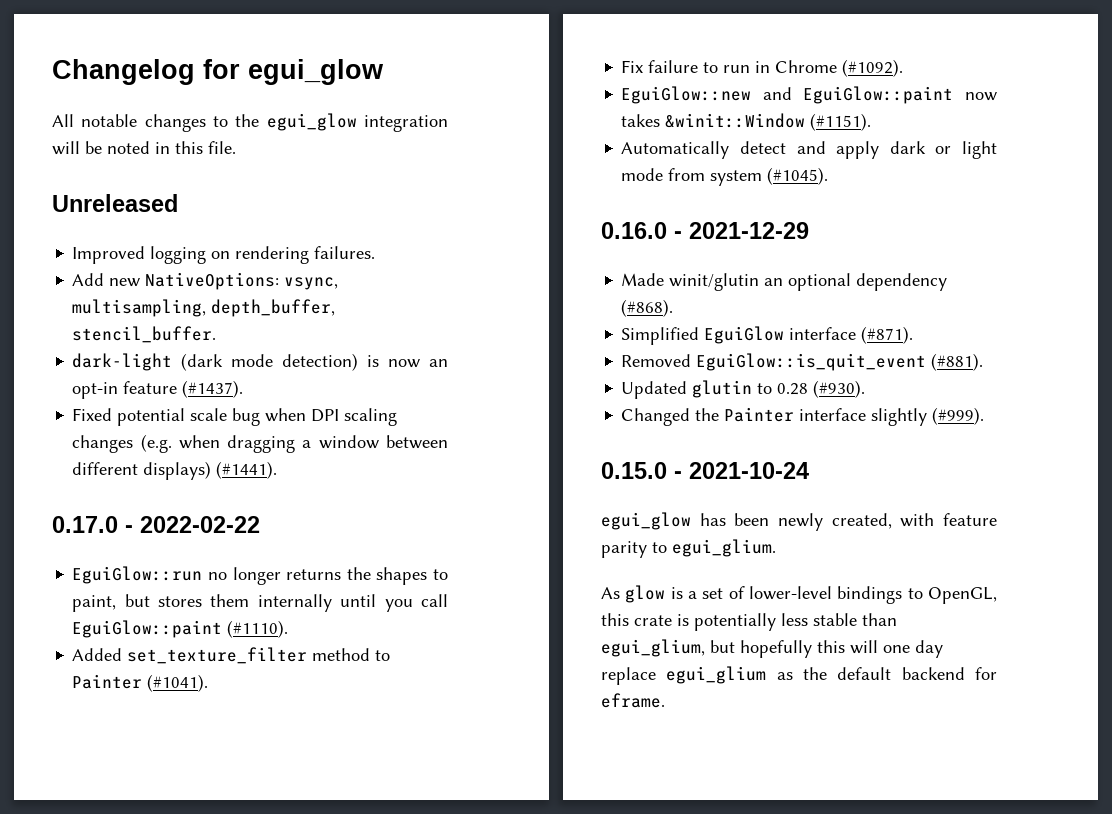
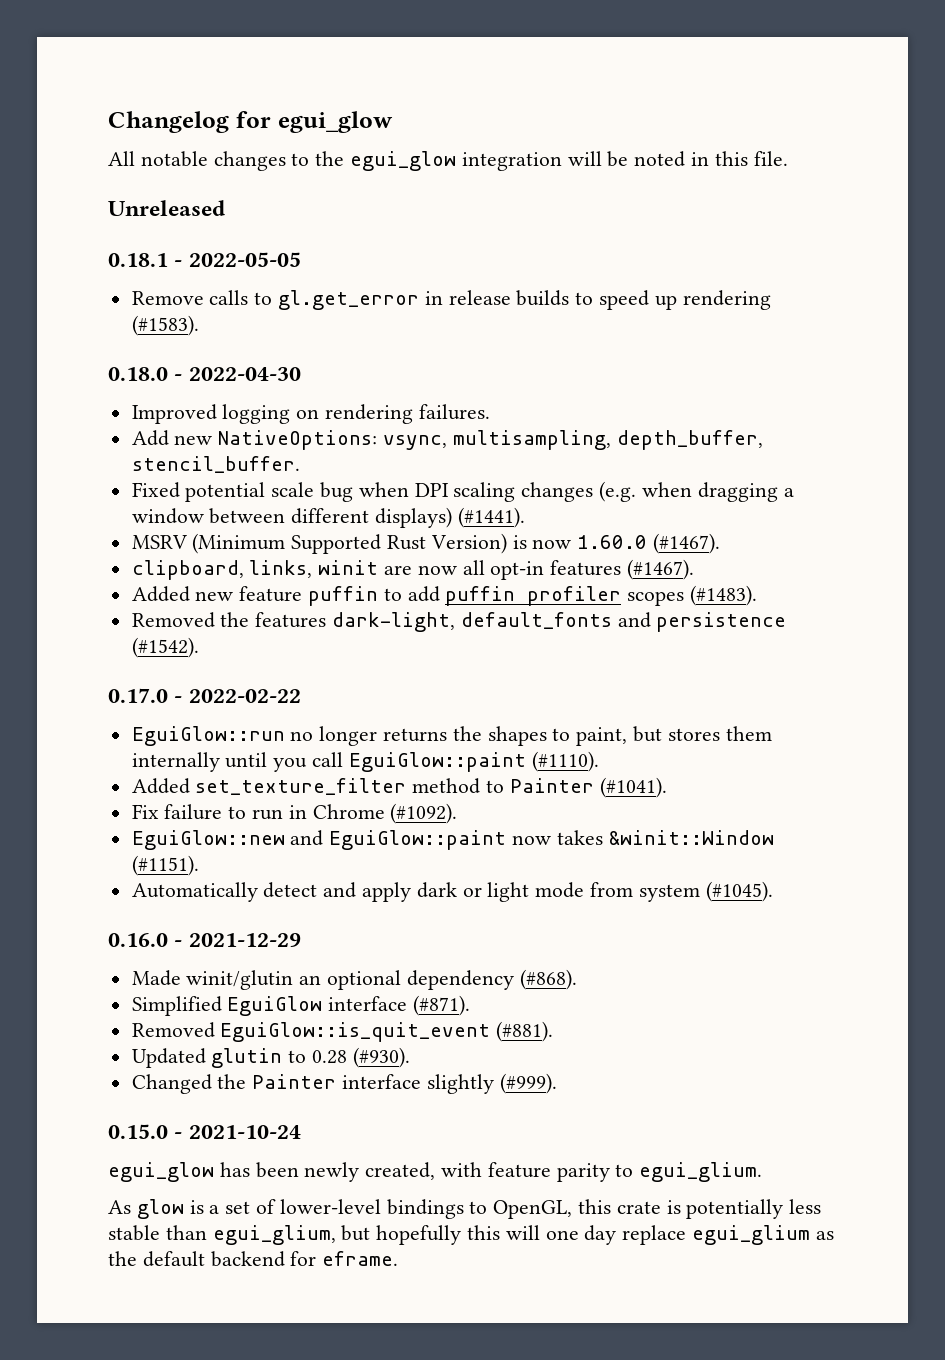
(178, 203) none -> [108,252,301,267] [131,290,771,310] [131,315,199,336] [108,367,301,381] // 0.18.1 - 2022-05-05 // Remove calls to gl.get_error in release builds to speed up rendering (#1583). // 0.18.0 - 2022-04-30
[72,353,448,371] [72,380,244,399] // dark-light (dark mode detection) is now an opt-in feature (#1437). -> (300, 464) none
(278, 470) none -> [131,533,721,554] [131,559,695,580] [131,585,758,606] [131,612,787,632] [131,637,199,658] // MSRV (Minimum Supported Rust Version) is now 1.60.0 (#1467). // clipboard, links, winit are now all opt-in features (#1467). // Added new feature puffin to add puffin profiler scopes (#1483). // Removed the features dark-light, default_fonts and persistence (#1542).

